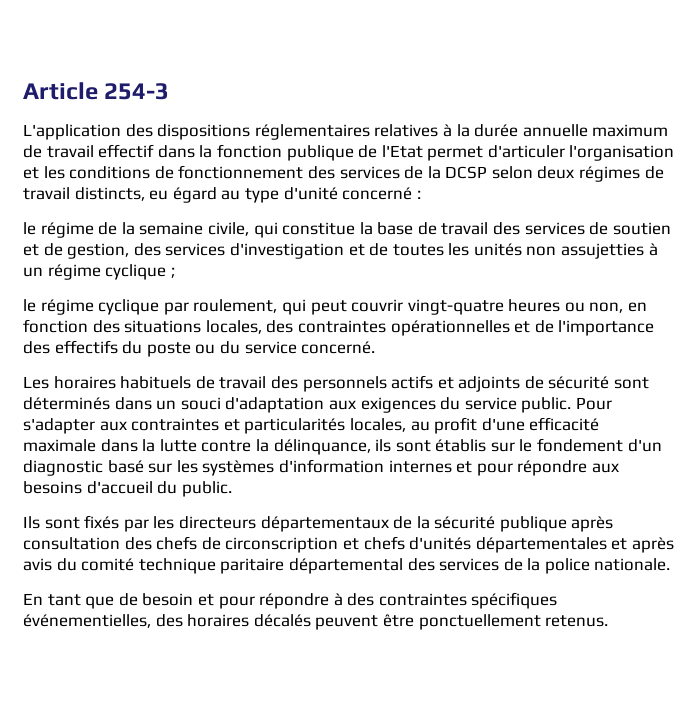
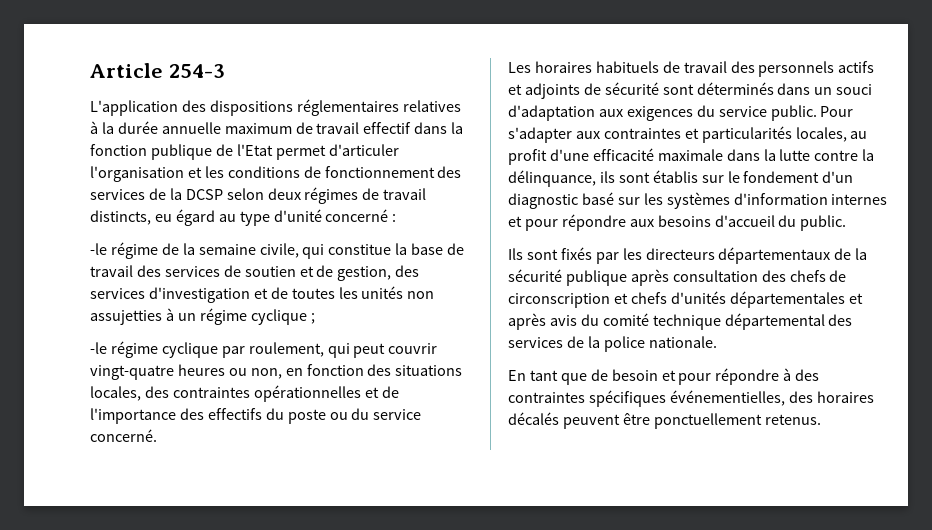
[23,222,36,235] le -> [90,243,107,255] -le
[23,299,36,312] le -> [90,342,107,354] -le
[220,558,285,574] paritaire -> (721, 322) none

